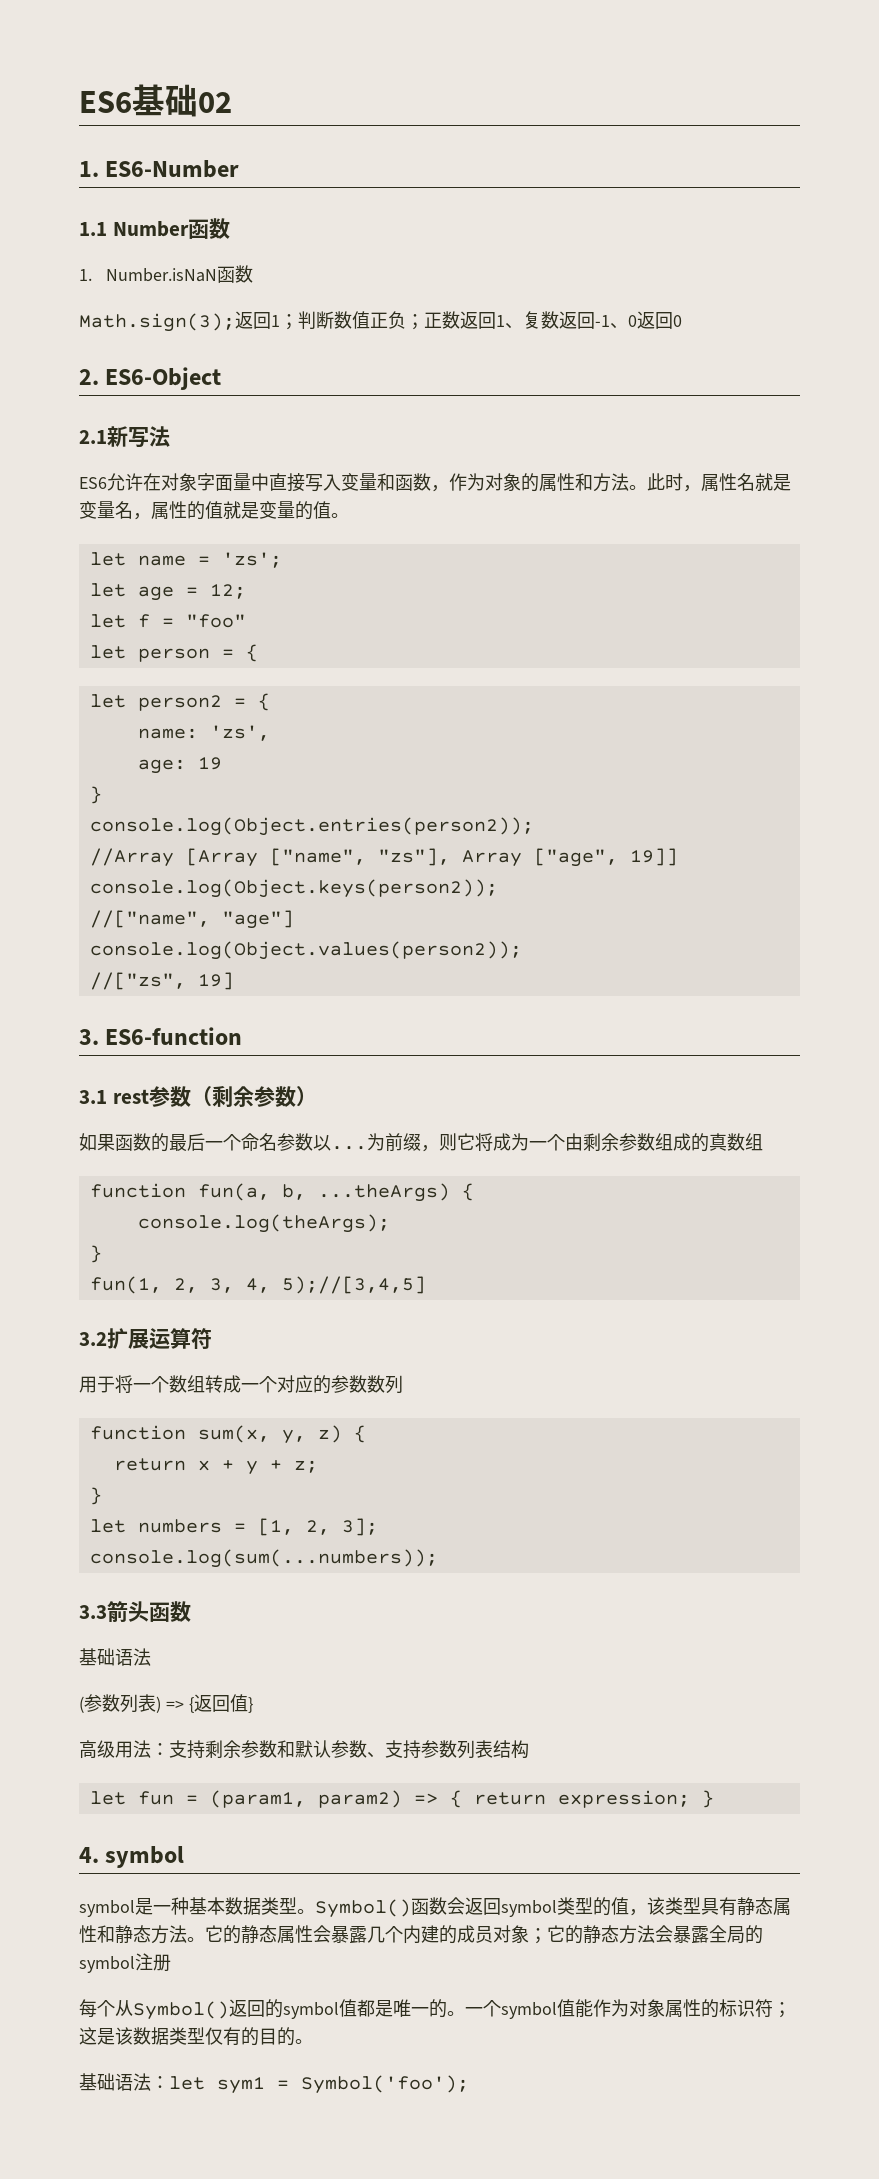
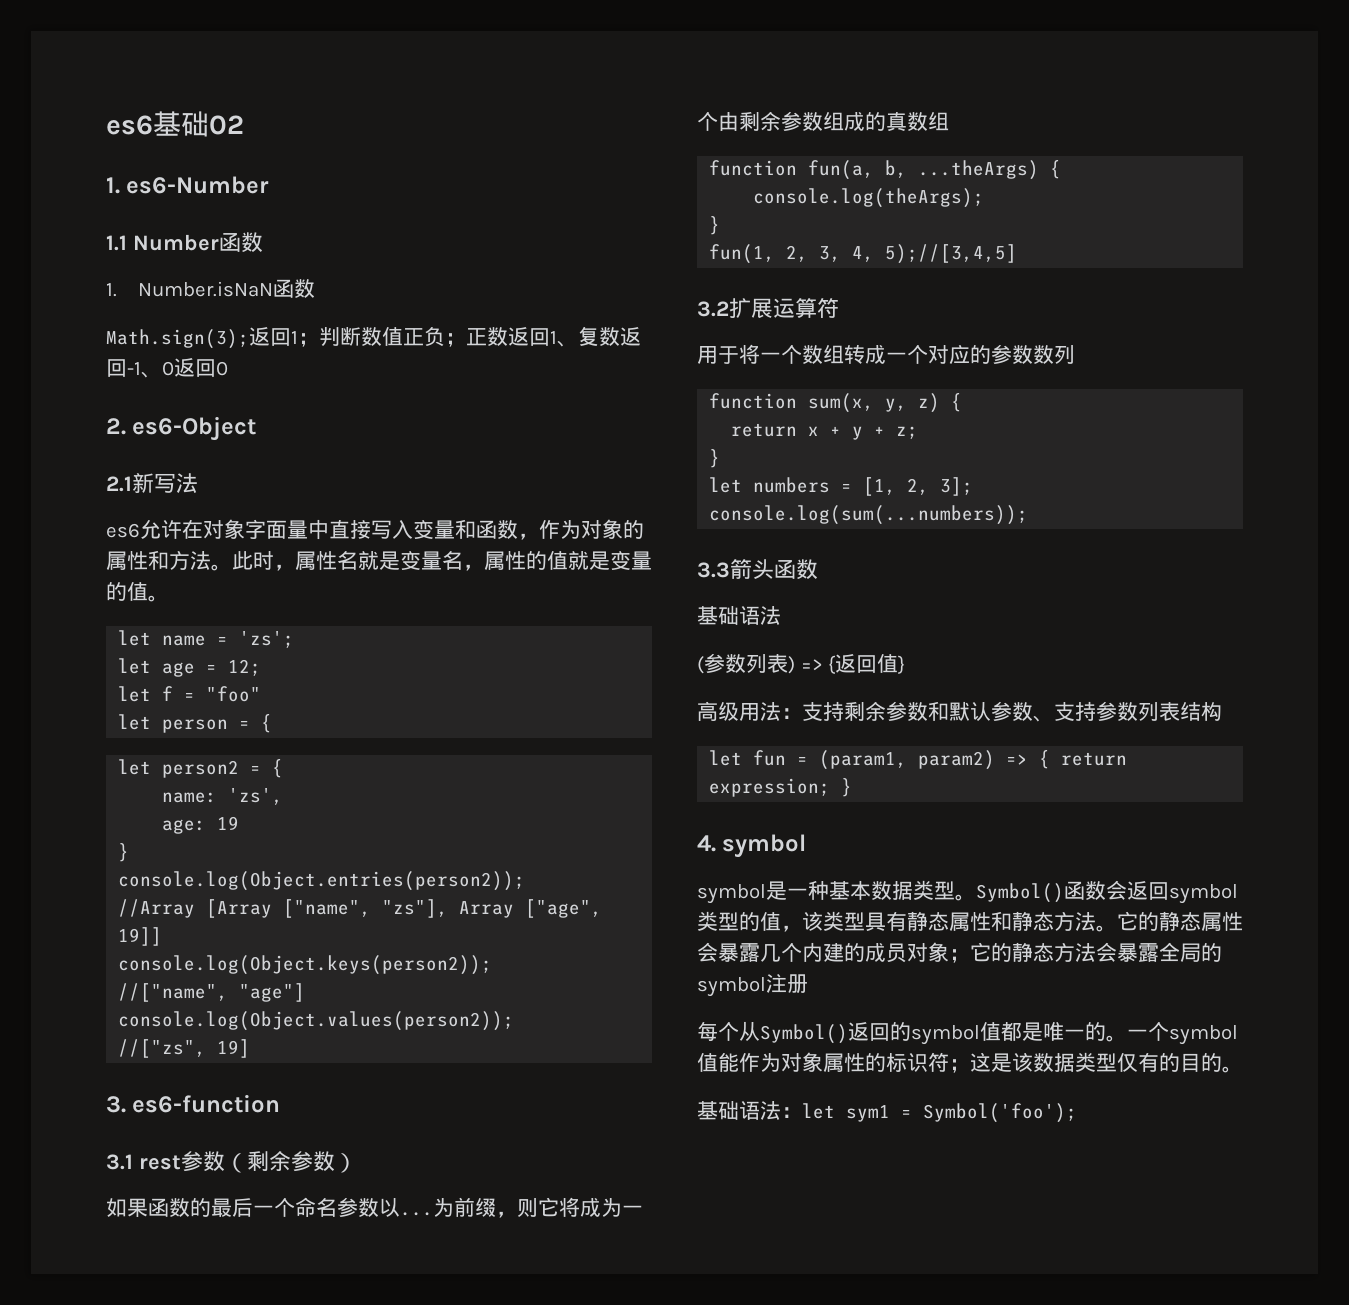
[79,91,132,113] ES6 -> [106,115,153,135] es6
[105,160,240,178] ES6-Number -> [126,176,270,194] es6-Number
[105,367,222,390] ES6-Object -> [132,416,257,441] es6-Object
[79,477,107,489] ES6 -> [106,523,140,538] es6
[105,1027,243,1045] ES6-function -> [132,1094,281,1113] es6-function

